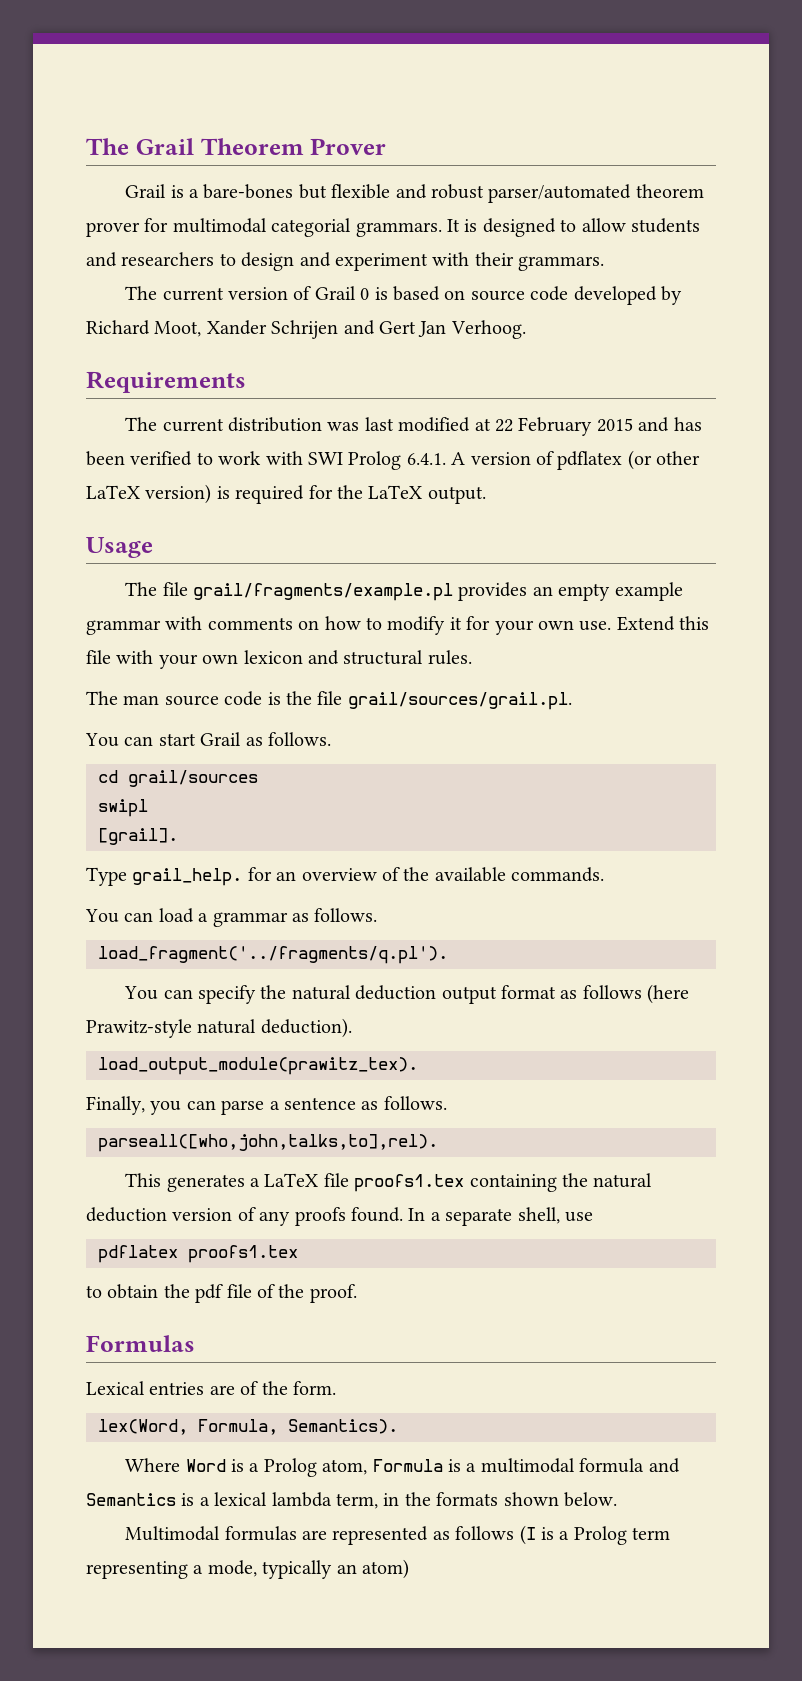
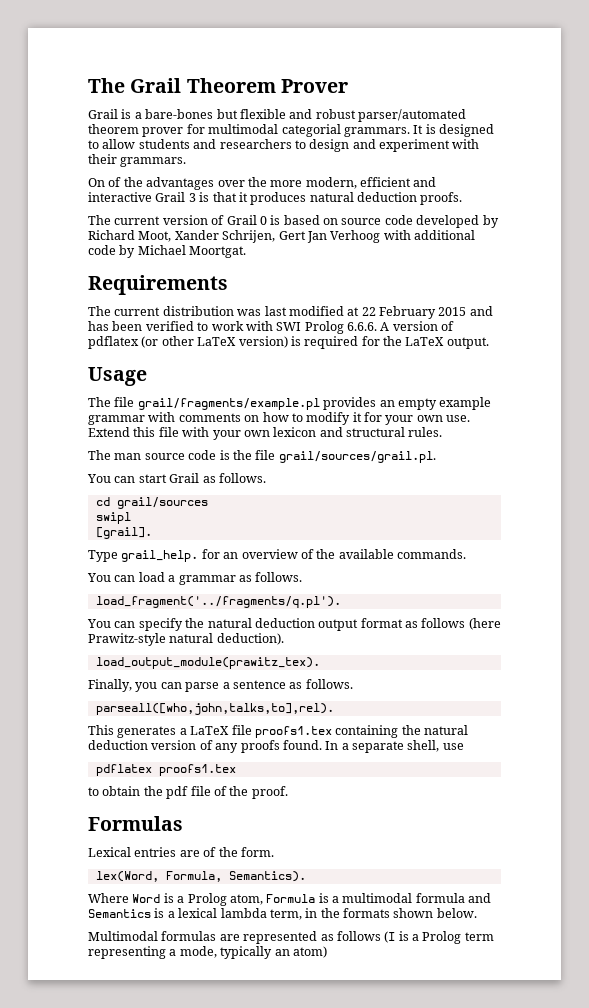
(605, 263) none -> [88,177,437,190] [88,192,463,205] // On of the advantages over the more modern, efficient and interactive Grail 3 is that it produces natural deduction proofs.
[271,320,526,339] Schrijen and Gert Jan Verhoog. -> [222,230,475,243] [88,245,247,258] Schrijen, Gert Jan Verhoog with additional code by Michael Moortgat.
[406,453,446,465] 6.4.1. -> [347,322,377,331] 6.6.6.

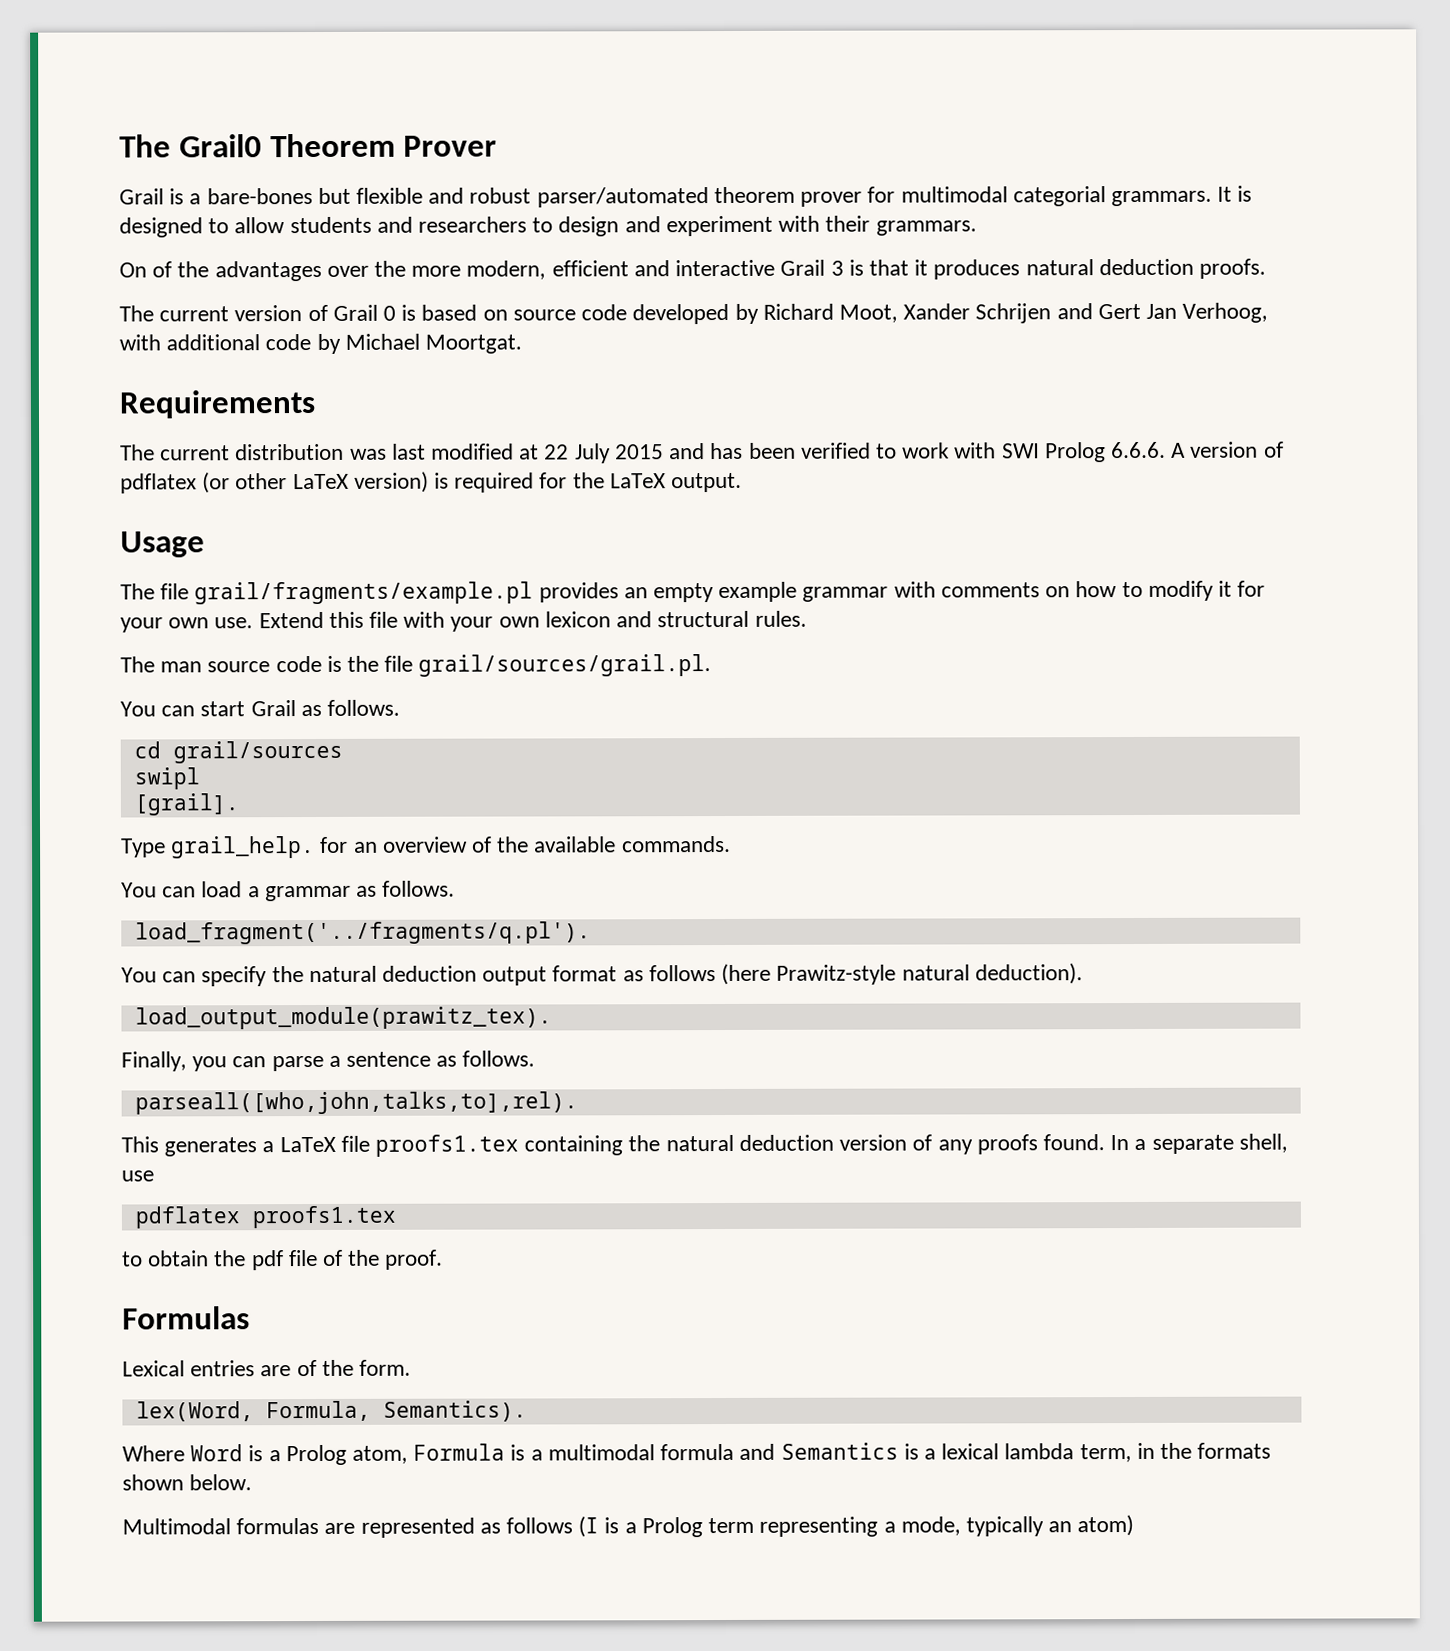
[88,78,182,93] The Grail -> [119,134,262,158] The Grail0
[222,230,276,243] Schrijen, -> [975,303,1093,324] Schrijen and
[330,230,381,243] Verhoog -> [1182,302,1269,323] Verhoog,
[379,306,436,319] February -> [574,443,611,464] July

